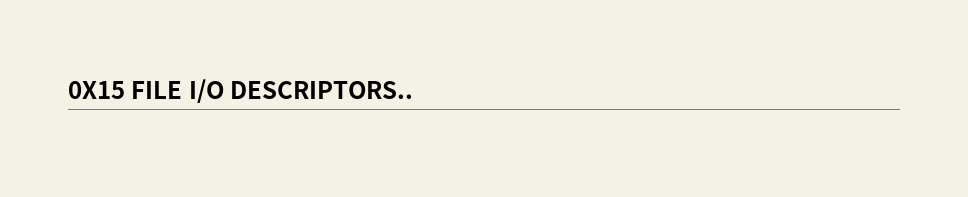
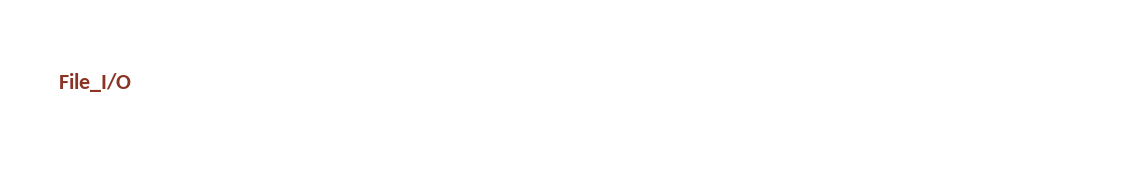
[68,79,414,103] 0X15 FILE I/O DESCRIPTORS.. -> [59,73,131,92] File_I/O

